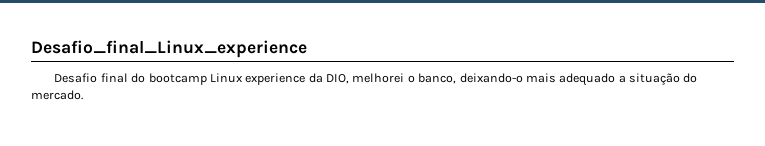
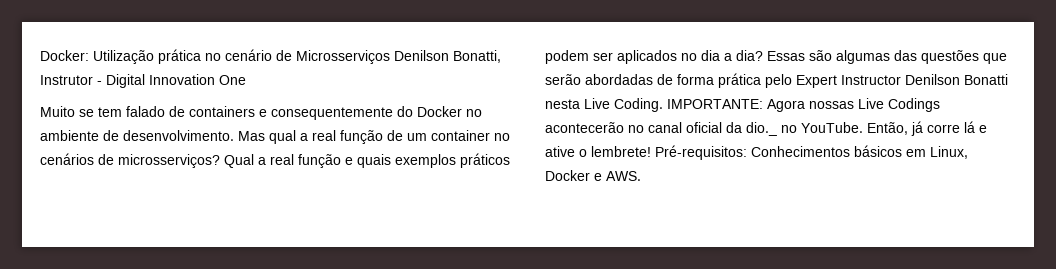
[31,40,307,58] [54,73,698,86] [31,90,83,100] Desafio_final_Linux_experience // Desafio final do bootcamp Linux experience da DIO, melhorei o banco, deixando-o mais adequado a situação do mercado. -> [40,49,501,64] [40,74,246,88] [40,106,482,120] [40,130,510,144] [40,153,510,168] [545,50,1007,64] [545,73,1008,88] [545,98,940,112] [545,121,987,136] [545,145,968,160] [545,170,641,181] Docker: Utilização prática no cenário de Microsserviços Denilson Bonatti, Instrutor - Digital Innovation One // Muito se tem falado de containers e consequentemente do Docker no ambiente de desenvolvimento. Mas qual a real função de um container no cenários de microsserviços? Qual a real função e quais exemplos práticos podem ser aplicados no dia a dia? Essas são algumas das questões que serão abordadas de forma prática pelo Expert Instructor Denilson Bonatti nesta Live Coding. IMPORTANTE: Agora nossas Live Codings acontecerão no canal oficial da dio._ no YouTube. Então, já corre lá e ative o lembrete! Pré-requisitos: Conhecimentos básicos em Linux, Docker e AWS.

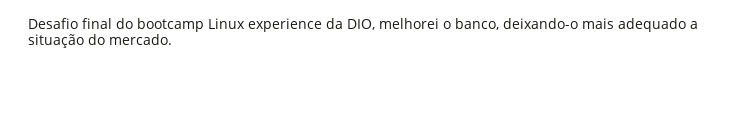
[40,49,501,64] [40,74,246,88] [40,106,482,120] [40,130,510,144] [40,153,510,168] [545,50,1007,64] [545,73,1008,88] [545,98,940,112] [545,121,987,136] [545,145,968,160] [545,170,641,181] Docker: Utilização prática no cenário de Microsserviços Denilson Bonatti, Instrutor - Digital Innovation One // Muito se tem falado de containers e consequentemente do Docker no ambiente de desenvolvimento. Mas qual a real função de um container no cenários de microsserviços? Qual a real função e quais exemplos práticos podem ser aplicados no dia a dia? Essas são algumas das questões que serão abordadas de forma prática pelo Expert Instructor Denilson Bonatti nesta Live Coding. IMPORTANTE: Agora nossas Live Codings acontecerão no canal oficial da dio._ no YouTube. Então, já corre lá e ative o lembrete! Pré-requisitos: Conhecimentos básicos em Linux, Docker e AWS. -> [28,18,698,32] [28,34,172,48] Desafio final do bootcamp Linux experience da DIO, melhorei o banco, deixando-o mais adequado a situação do mercado.

